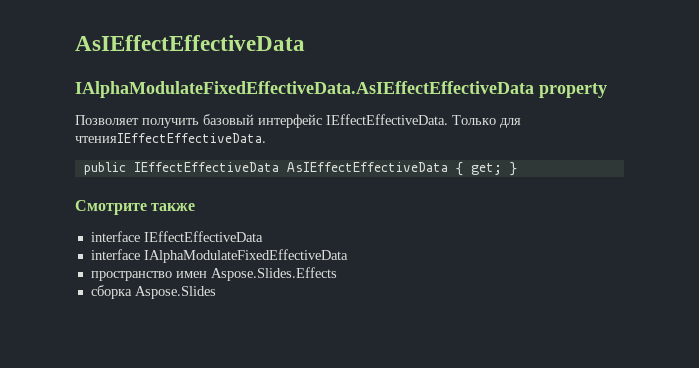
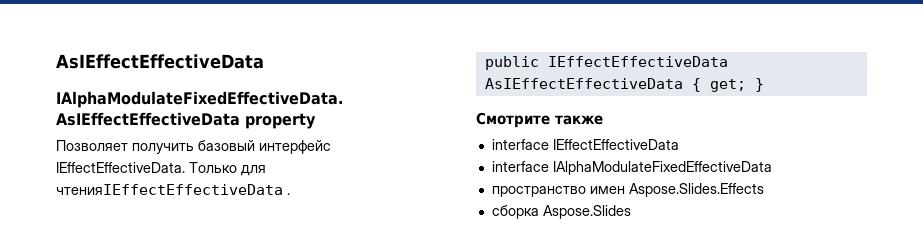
[75,133,266,143] чтенияIEffectEffectiveData. -> [56,184,290,195] чтенияIEffectEffectiveData .

